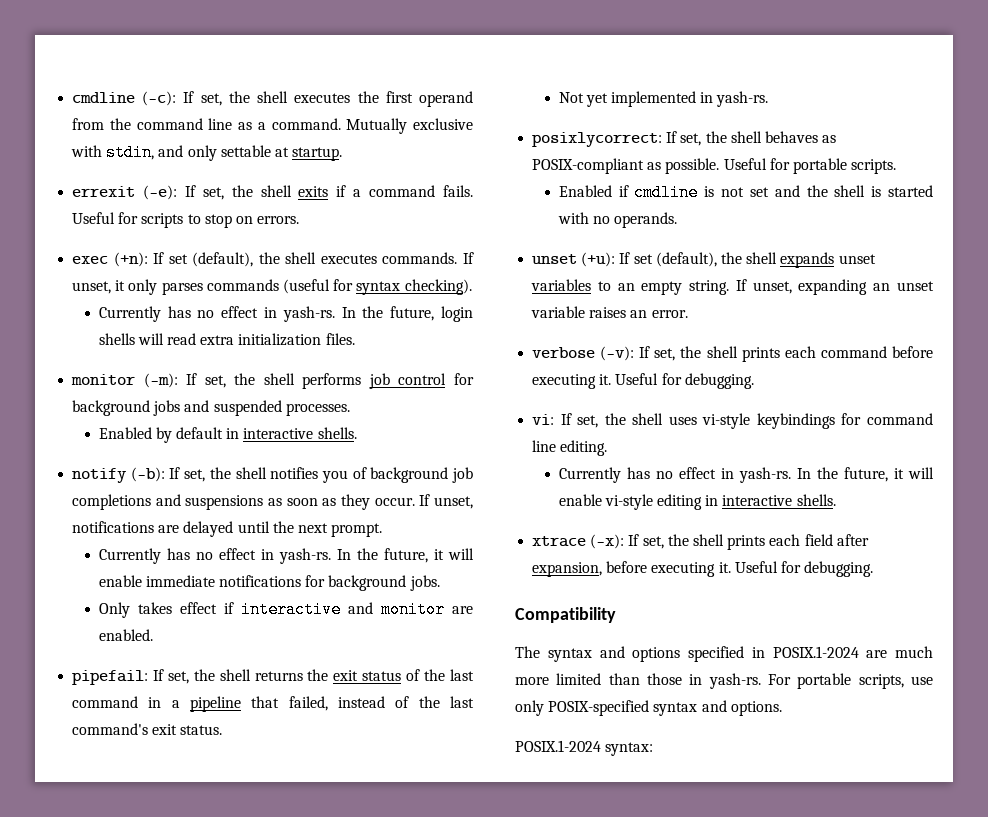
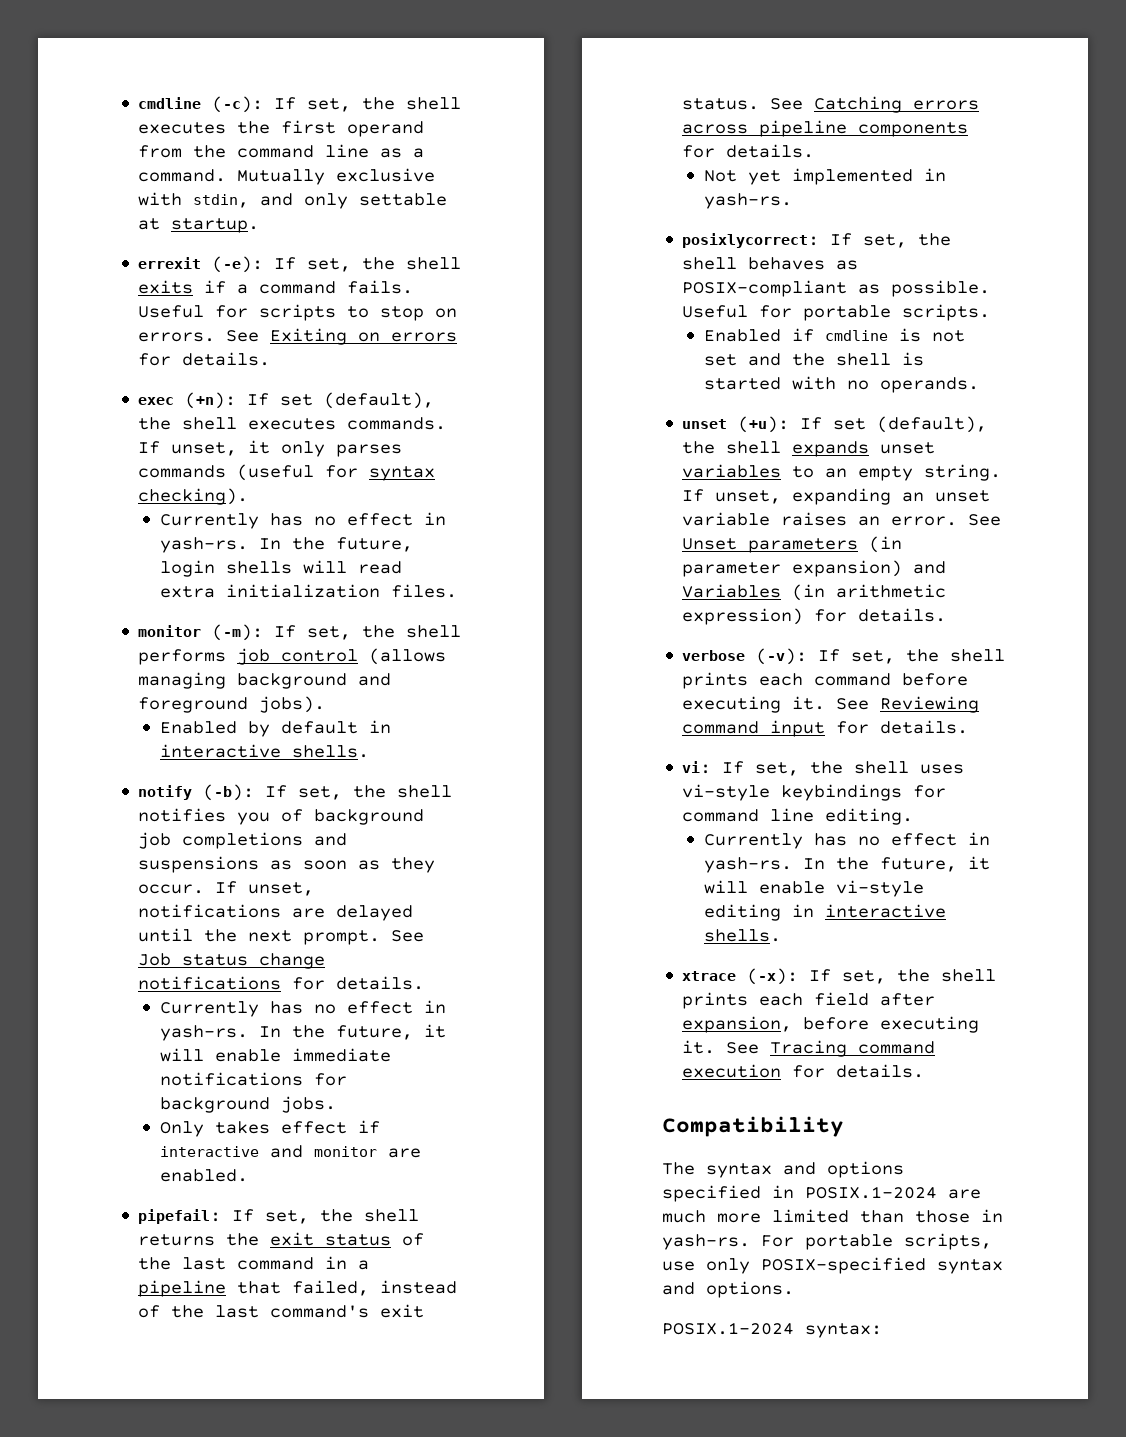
(300, 220) none -> [226,328,458,345] [138,352,271,366] See Exiting on errors for details.
[454,373,475,385] [72,400,350,416] for background jobs and suspended processes. -> [369,648,447,665] [138,672,392,689] [138,696,326,713] (allows managing background and foreground jobs).
(383, 530) none -> [391,930,425,942] [138,953,326,969] [138,976,425,990] See Job status change notifications for details.
(223, 730) none -> [770,96,980,113] [682,120,969,137] [682,144,815,158] See Catching errors across pipeline components for details.
(688, 314) none -> [968,514,1002,526] [682,536,903,553] [682,560,947,577] [682,584,947,601] [682,608,947,625] See Unset parameters (in parameter expansion) and Variables (in arithmetic expression) for details.
[615,373,754,389] Useful for debugging. -> [836,696,980,713] [682,720,969,737] See Reviewing command input for details.
[734,561,874,577] Useful for debugging. -> [726,1040,936,1057] [682,1064,925,1078] See Tracing command execution for details.

